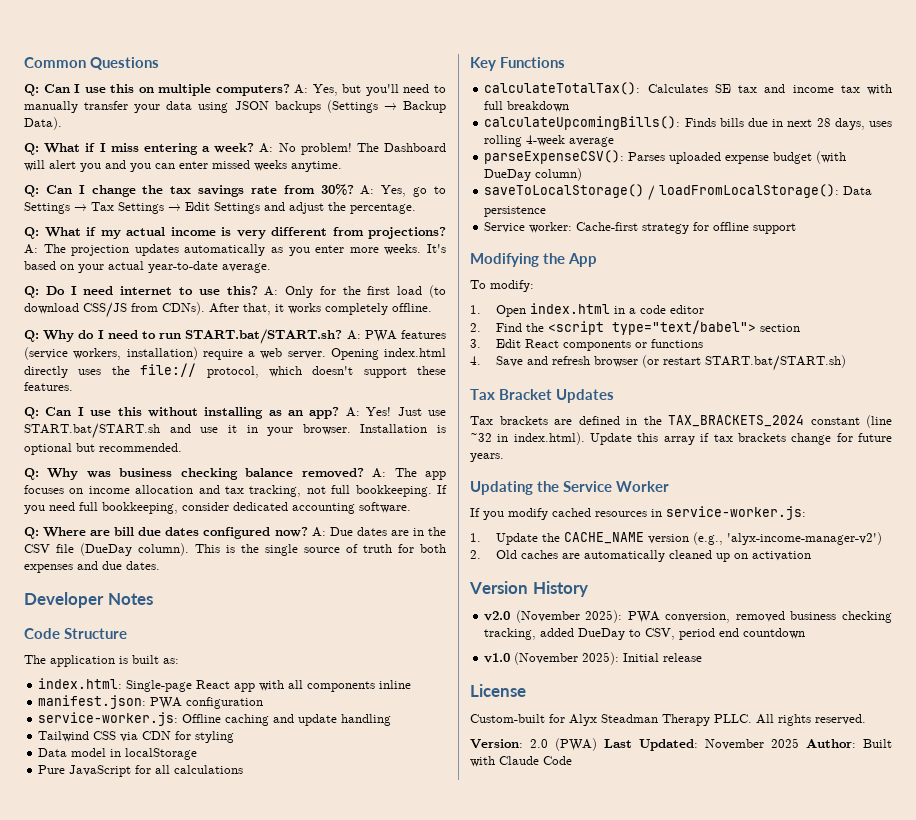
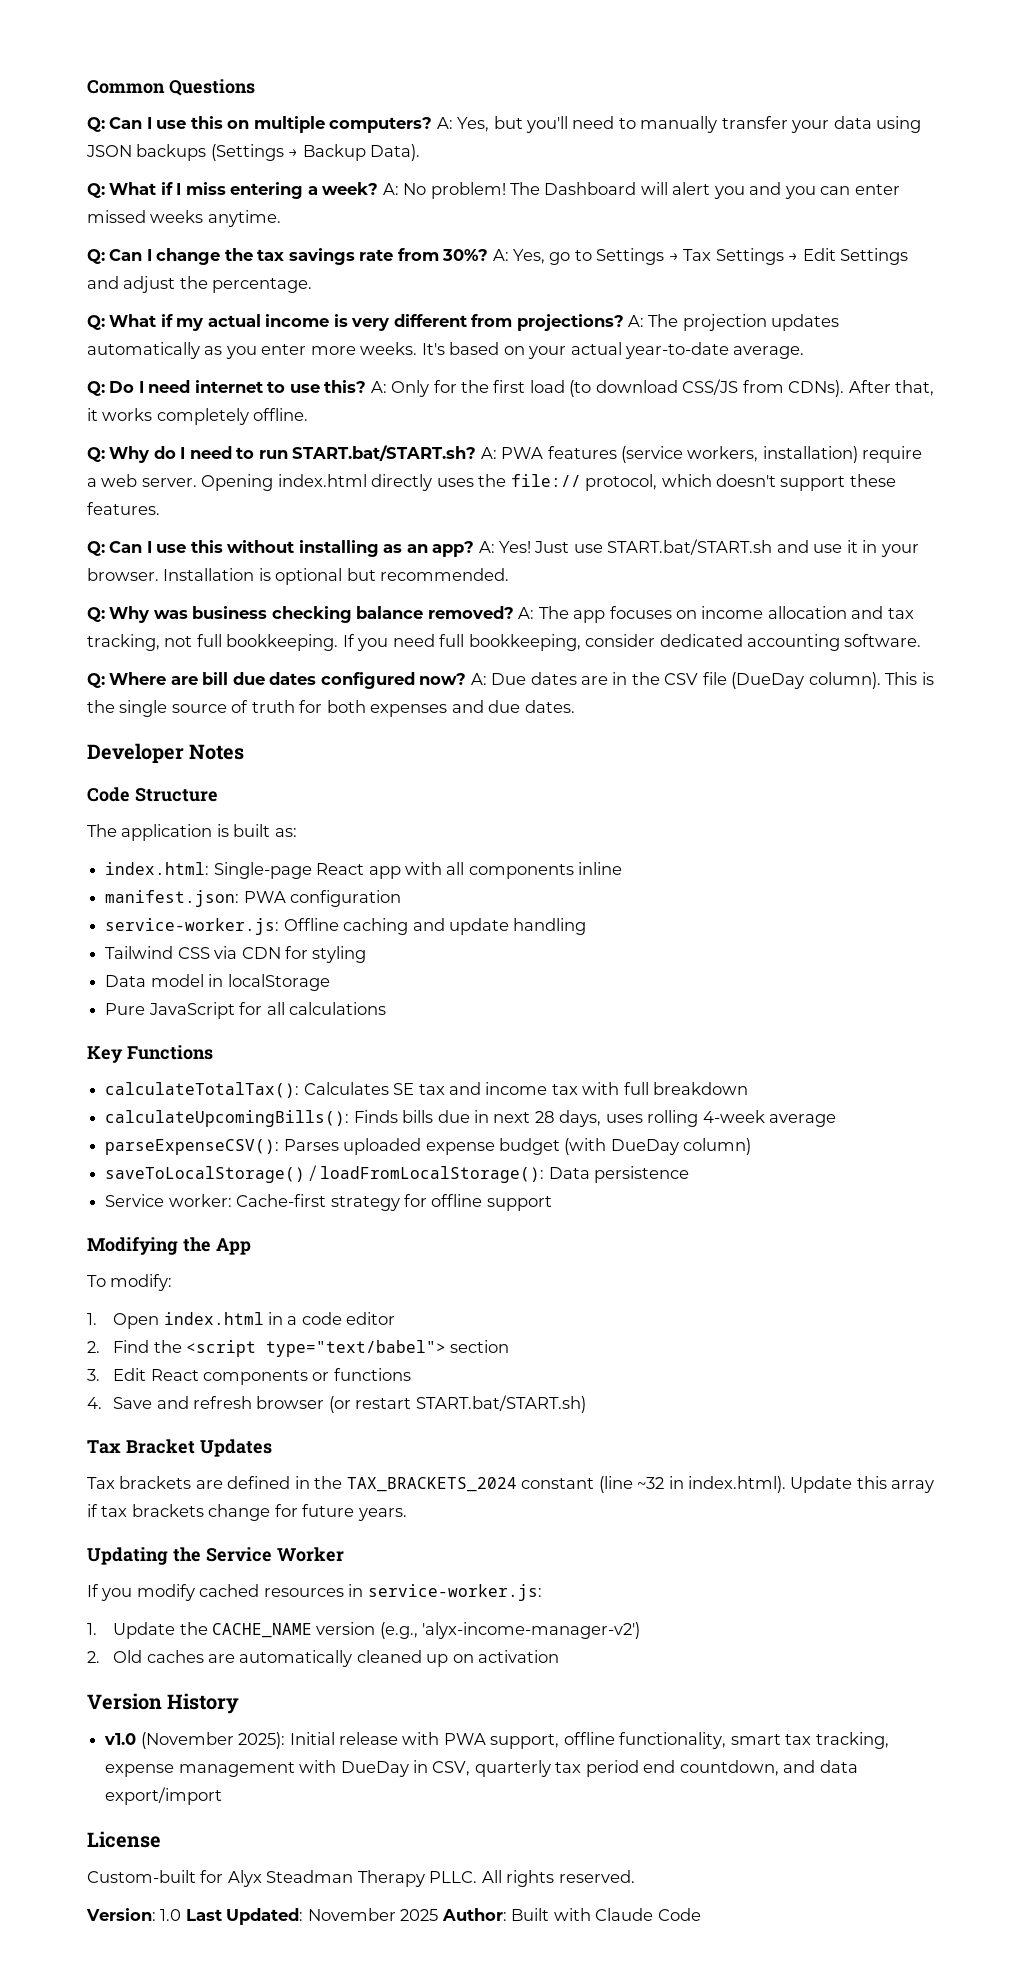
[484,610,892,623] [484,628,806,640] // v2.0 (November 2025): PWA conversion, removed business checking tracking, added DueDay to CSV, period end countdown -> (240, 1703) none
(703, 657) none -> [402,1732,889,1749] [105,1760,858,1777] [105,1787,223,1805] with PWA support, offline functionality, smart tax tracking, expense management with DueDay in CSV, quarterly tax period end countdown, and data export/import
[530,738,597,751] 2.0 (PWA) -> [160,1909,182,1921] 1.0

